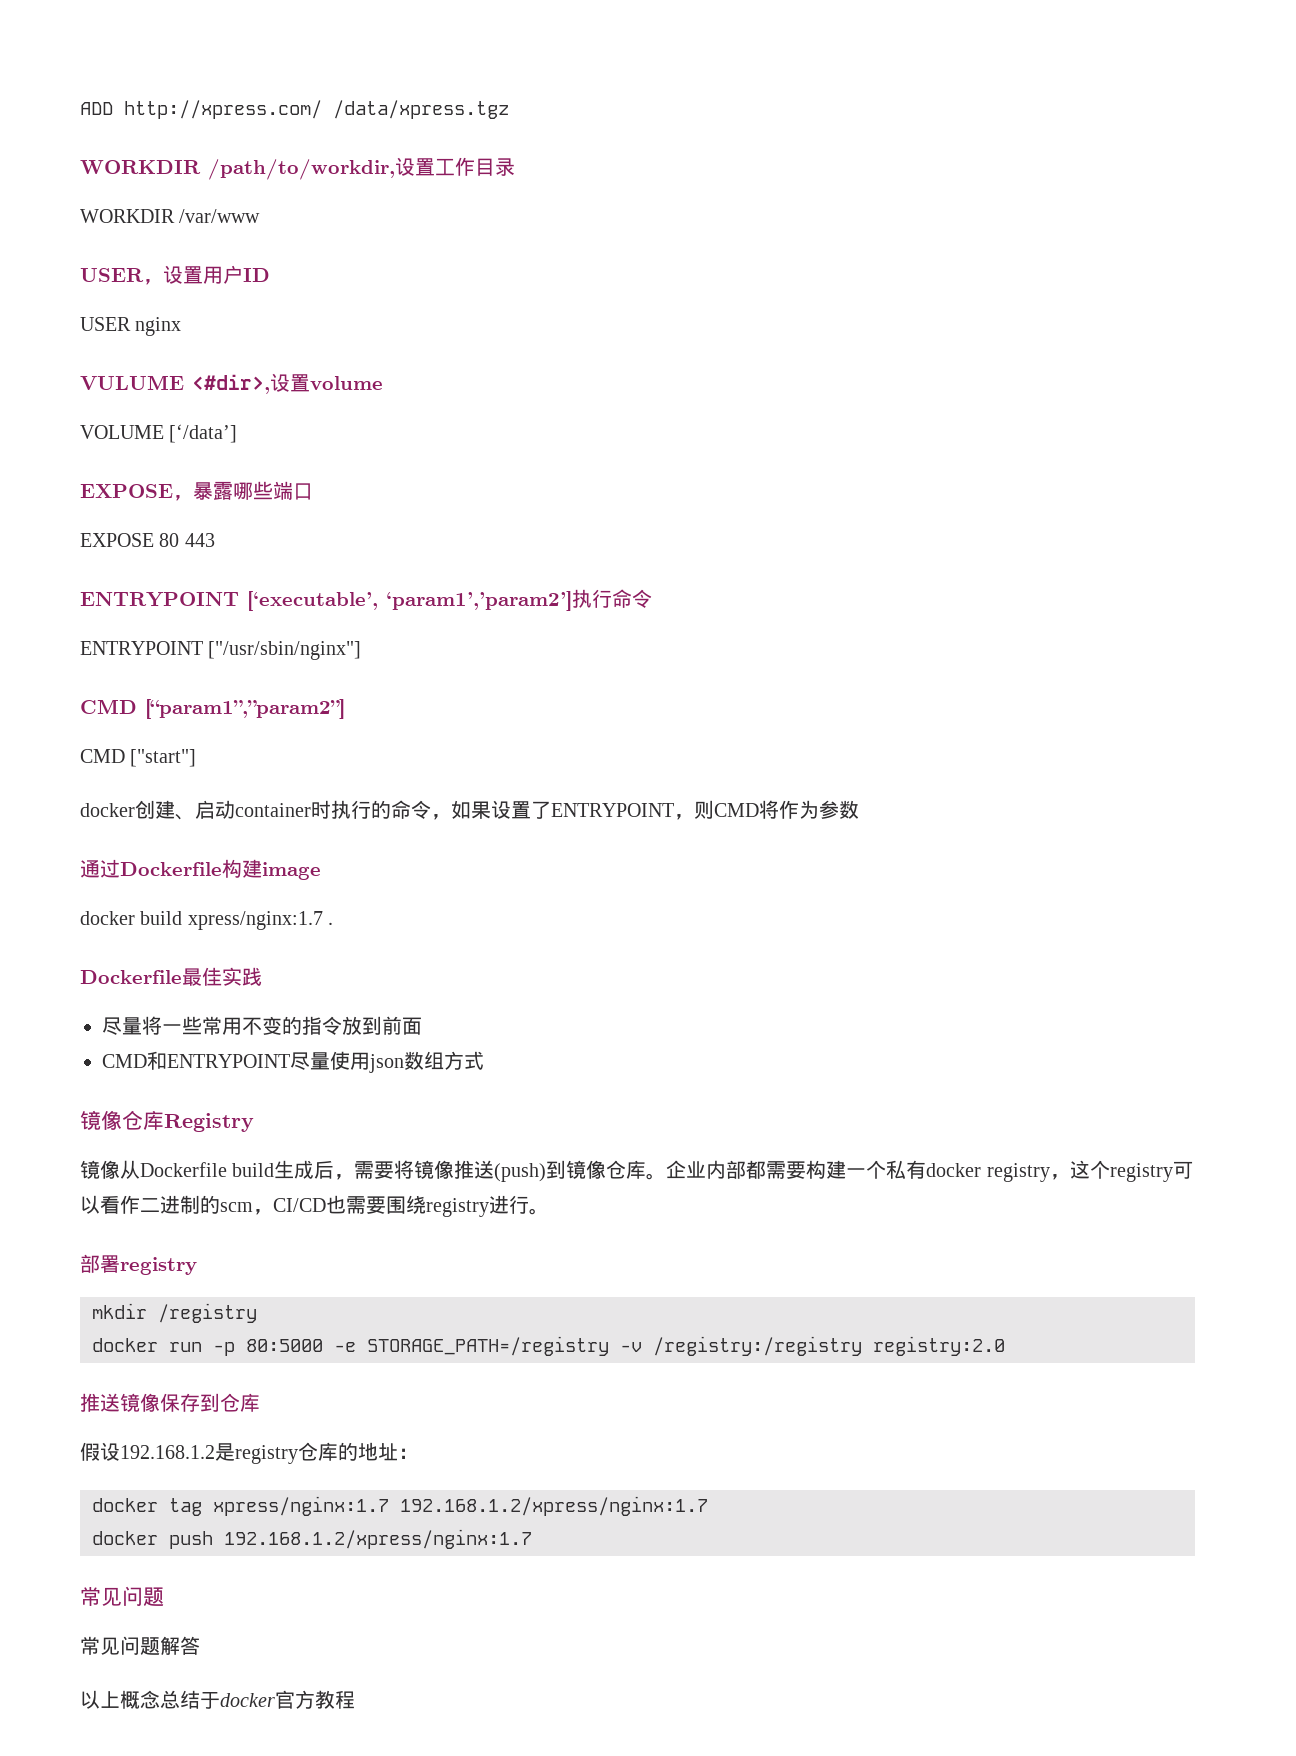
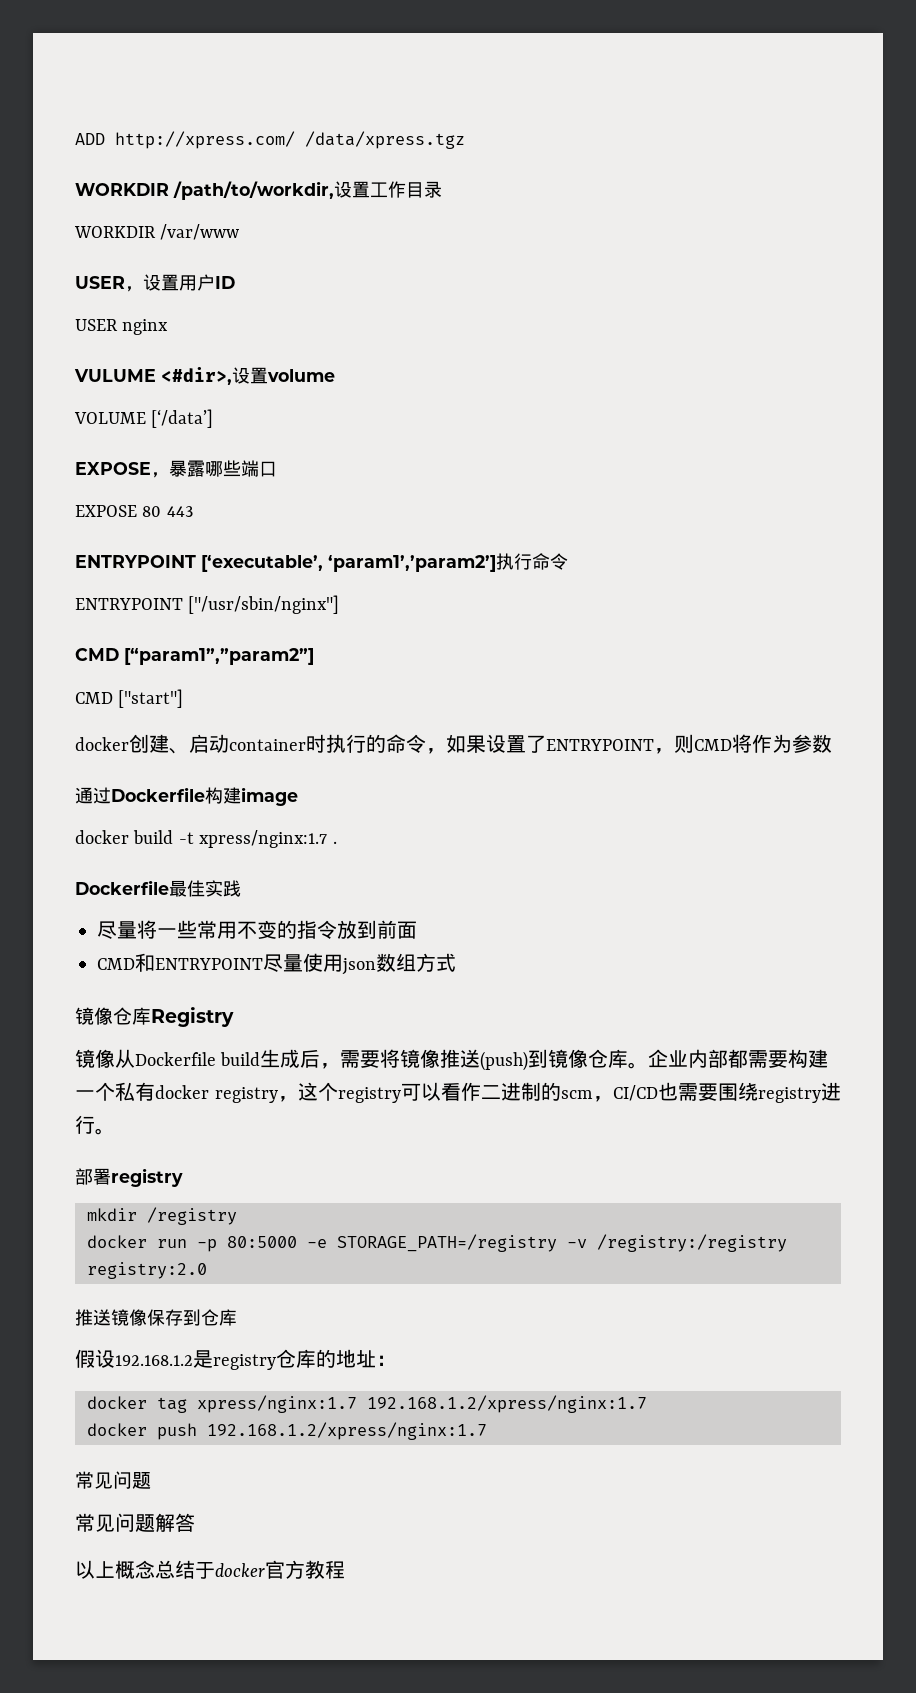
(183, 918) none -> [178,832,194,844] -t

